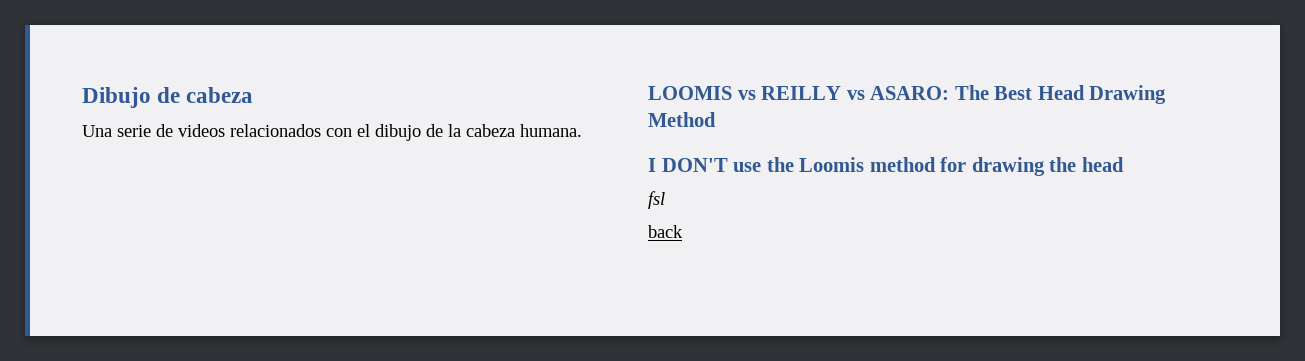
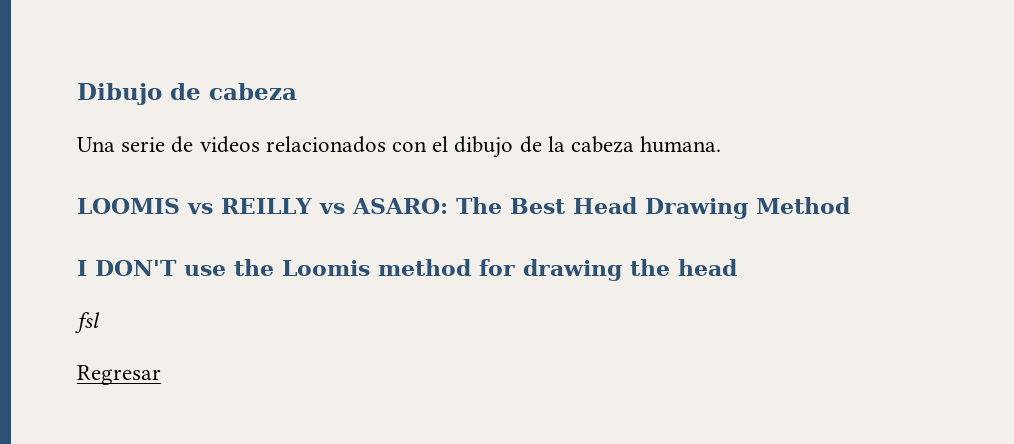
[648,225,683,238] back -> [77,365,161,385] Regresar

